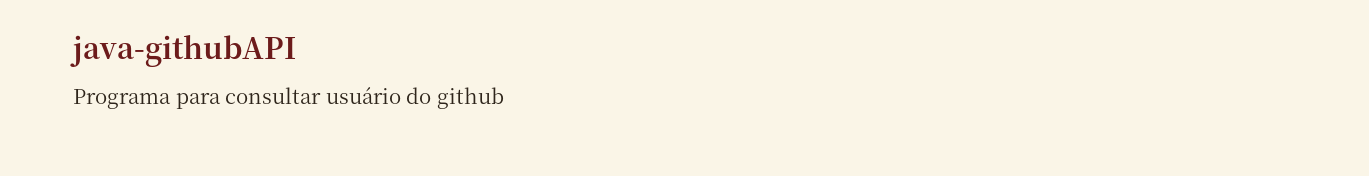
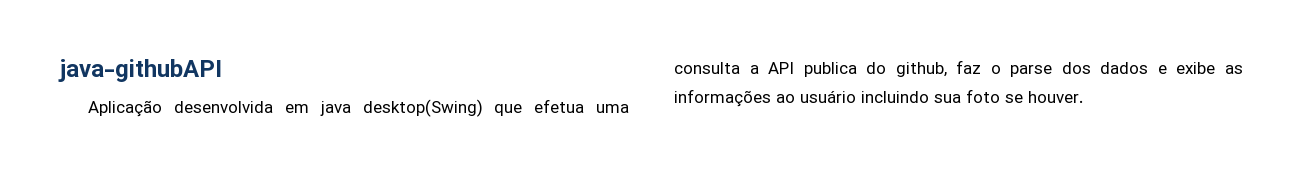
[73,87,504,109] Programa para consultar usuário do github -> [88,99,629,117] [674,60,1243,77] [674,89,1083,107] Aplicação desenvolvida em java desktop(Swing) que efetua uma consulta a API publica do github, faz o parse dos dados e exibe as informações ao usuário incluindo sua foto se houver.

